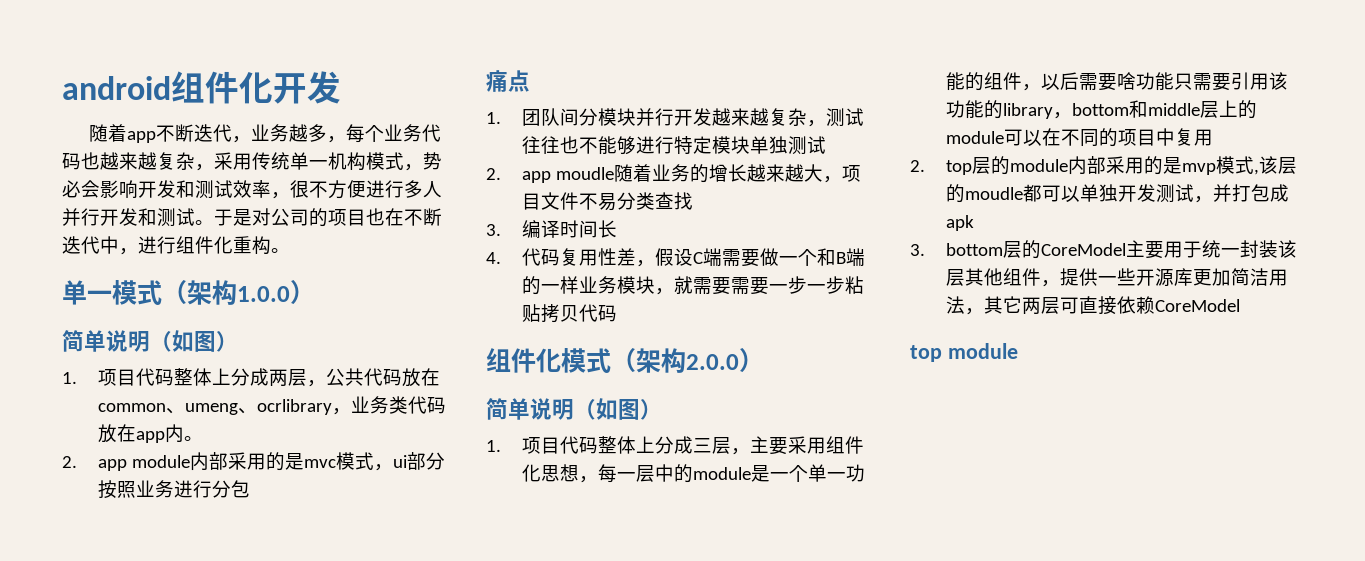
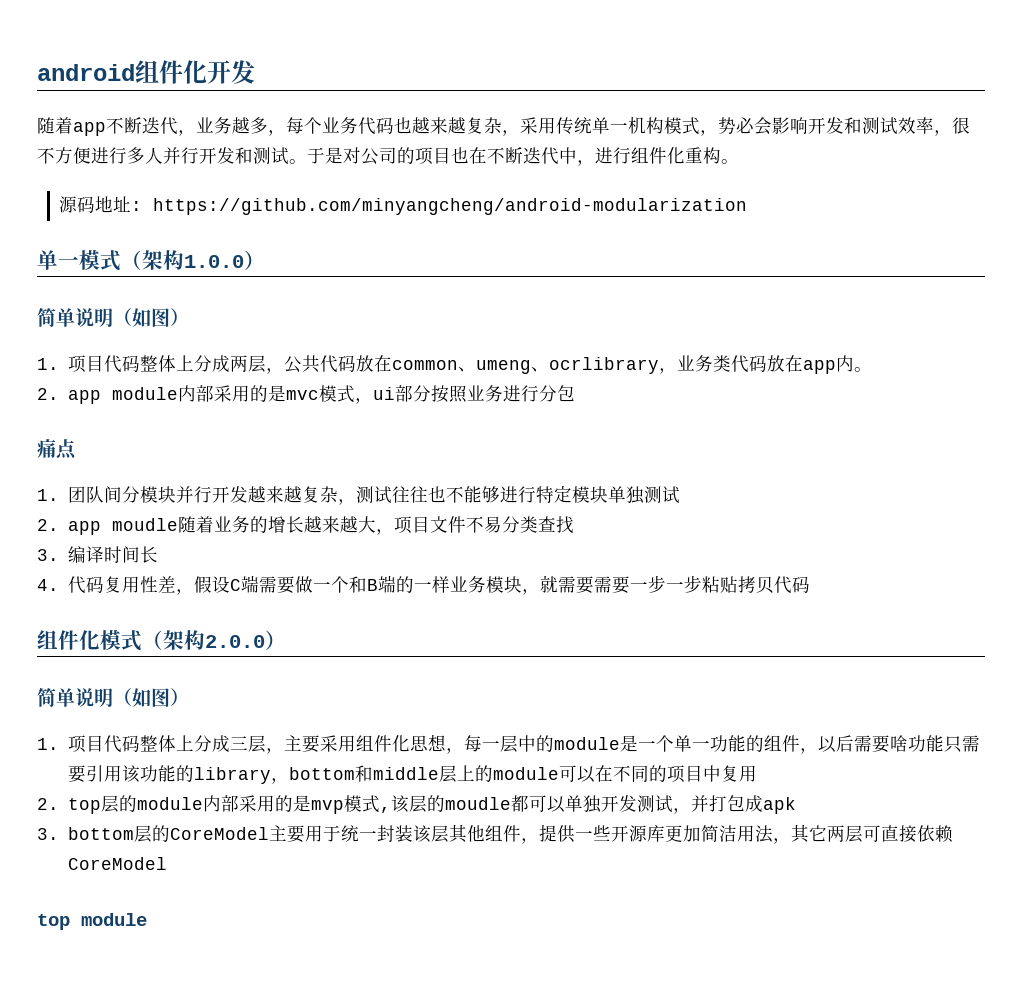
(290, 250) none -> [59,196,748,215] // 源码地址: https://github.com/minyangcheng/android-modularization

